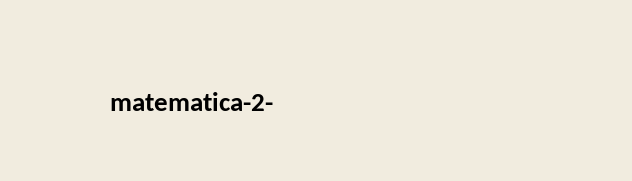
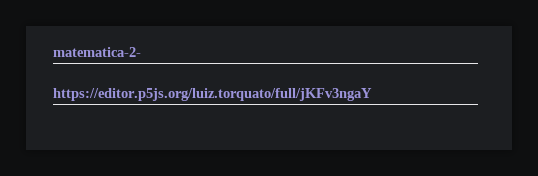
(273, 101) none -> [53,88,372,101] // https://editor.p5js.org/luiz.torquato/full/jKFv3ngaY

